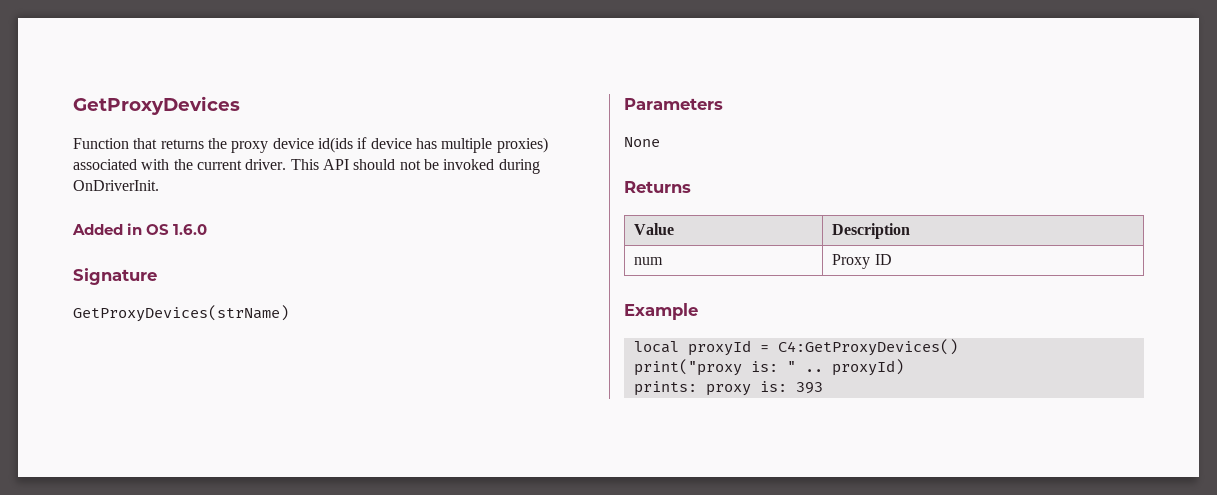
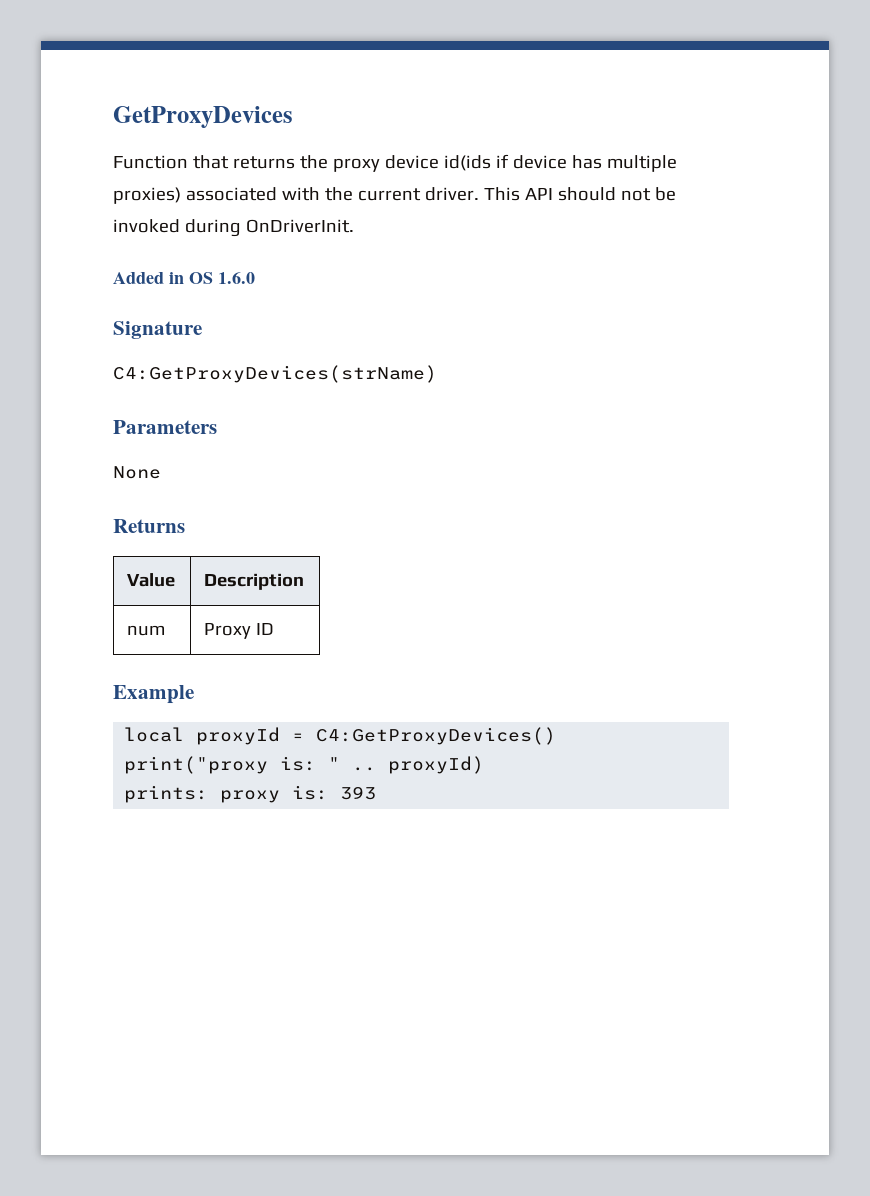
[73,305,289,322] GetProxyDevices(strName) -> [113,365,437,383] C4:GetProxyDevices(strName)

